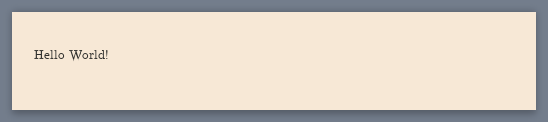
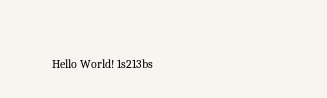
(109, 56) none -> [117,59,154,68] 1s213bs

